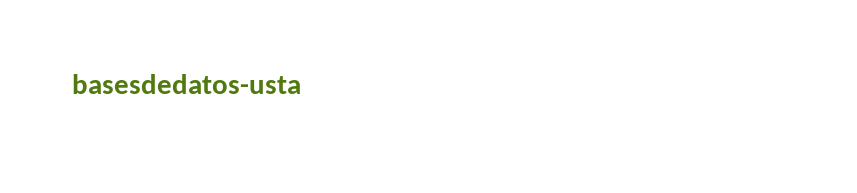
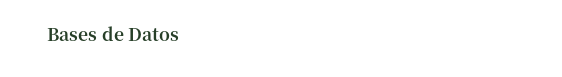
[72,74,301,94] basesdedatos-usta -> [47,26,180,41] Bases de Datos

